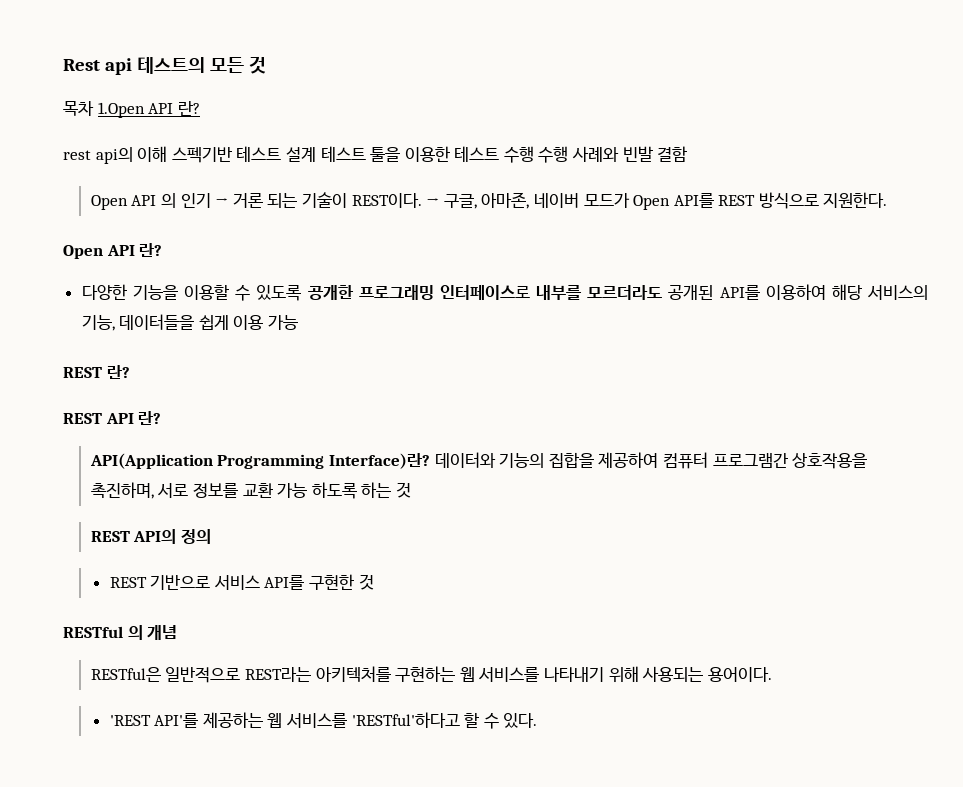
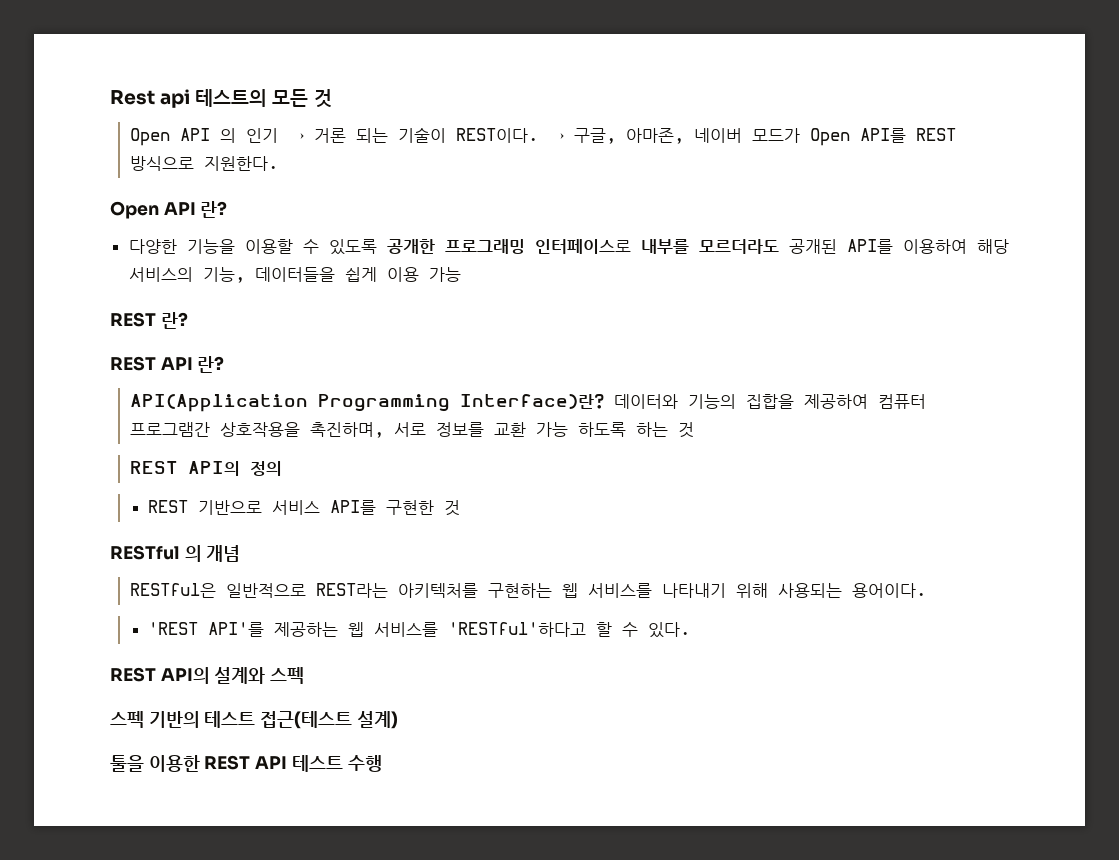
[63,101,200,118] [63,146,688,164] // 목차 1.Open API 란? // rest api의 이해 스펙기반 테스트 설계 테스트 툴을 이용한 테스트 수행 수행 사례와 빈발 결함 -> (332, 98) none
(538, 720) none -> [110,667,305,684] [110,711,398,729] [110,755,382,772] // REST API의 설계와 스펙 // 스펙 기반의 테스트 접근(테스트 설계) // 툴을 이용한 REST API 테스트 수행

